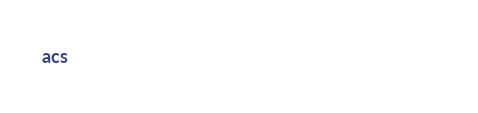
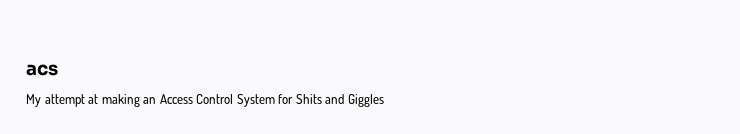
(68, 58) none -> [26,94,384,107] // My attempt at making an Access Control System for Shits and Giggles

